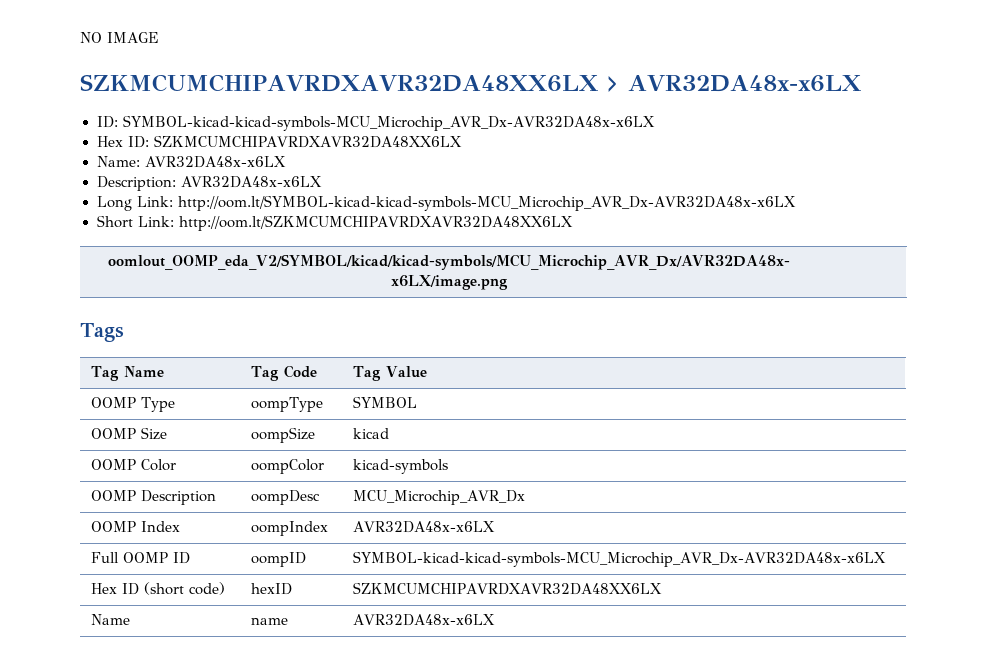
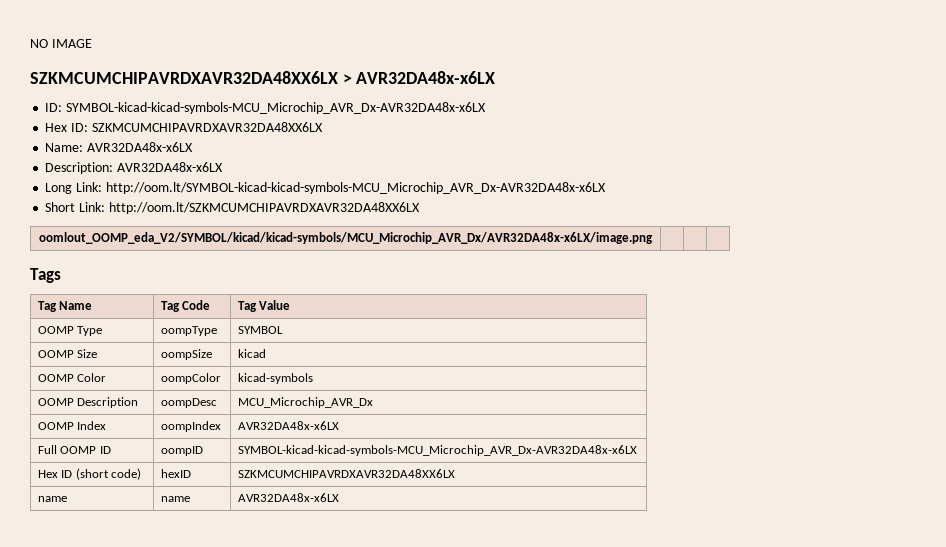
[91,614,131,625] Name -> [38,496,68,502] name

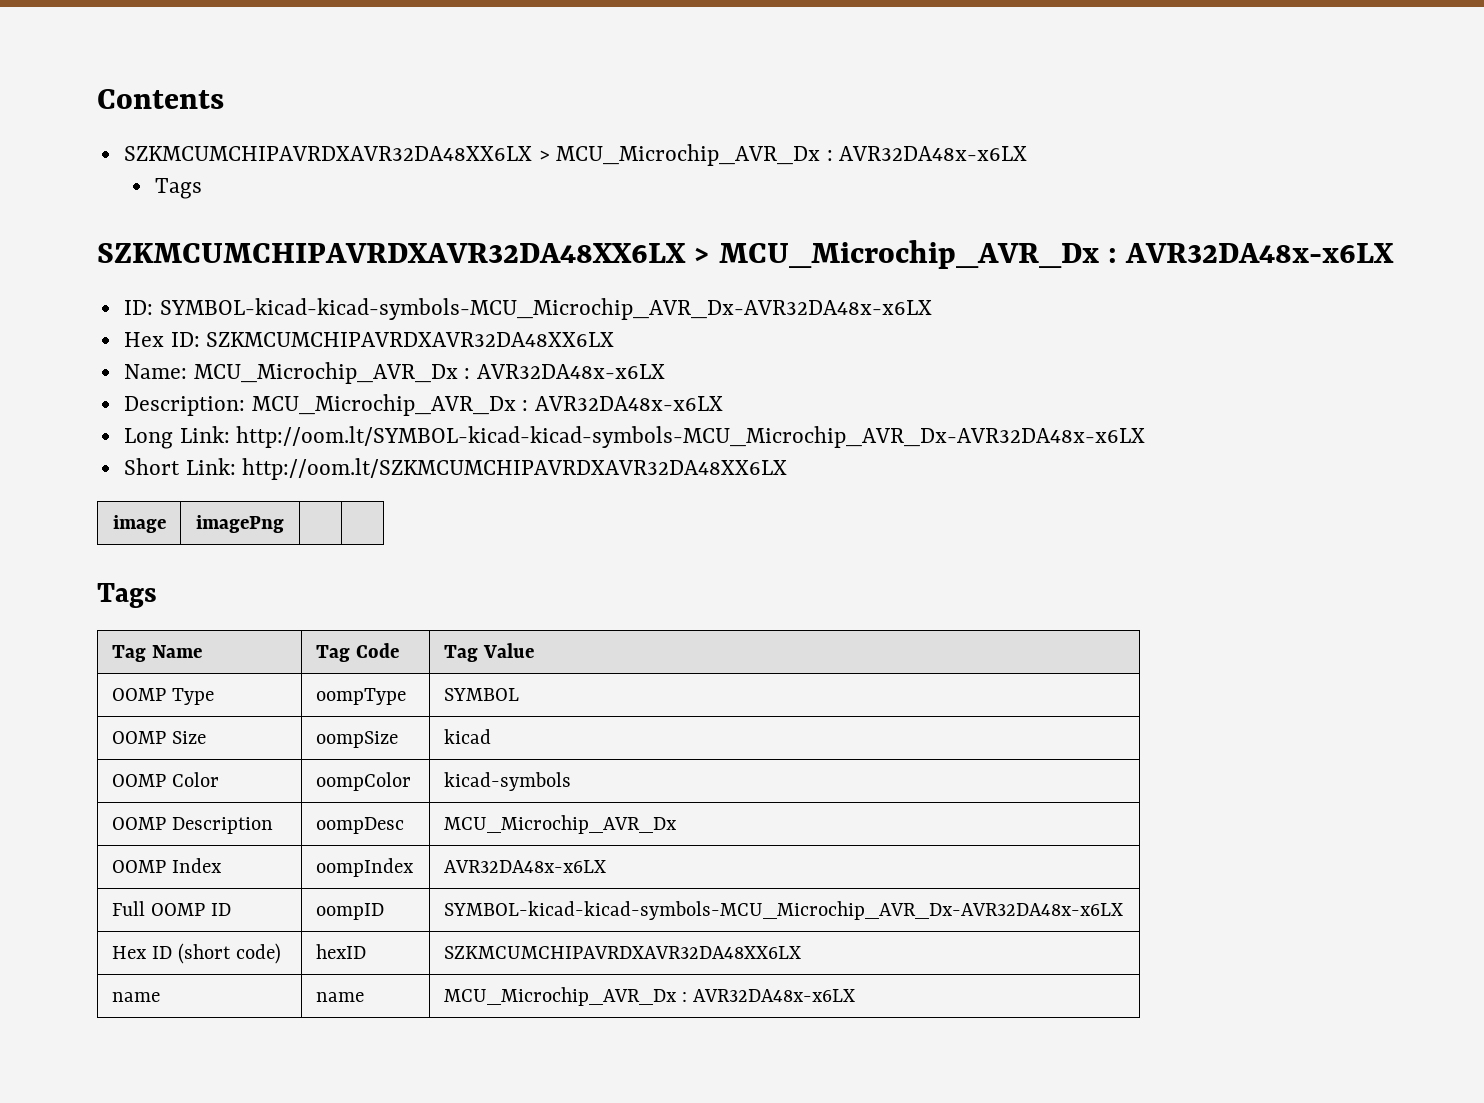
[30,39,92,48] [30,71,352,84] NO IMAGE // SZKMCUMCHIPAVRDXAVR32DA48XX6LX > -> [97,89,224,109] [123,144,1028,166] [155,178,203,199] [97,240,1117,269] Contents // SZKMCUMCHIPAVRDXAVR32DA48XX6LX > MCU_Microchip_AVR_Dx : AVR32DA48x-x6LX // Tags // SZKMCUMCHIPAVRDXAVR32DA48XX6LX > MCU_Microchip_AVR_Dx :
(84, 147) none -> [193,362,471,384] MCU_Microchip_AVR_Dx :
(114, 168) none -> [251,394,529,416] MCU_Microchip_AVR_Dx :
[39,232,653,244] oomlout_OOMP_eda_V2/SYMBOL/kicad/kicad-symbols/MCU_Microchip_AVR_Dx/AVR32DA48x-x6LX/image.png | -> [112,515,166,533] [196,515,284,533] image | imagePng
(191, 499) none -> [443,987,687,1006] MCU_Microchip_AVR_Dx :

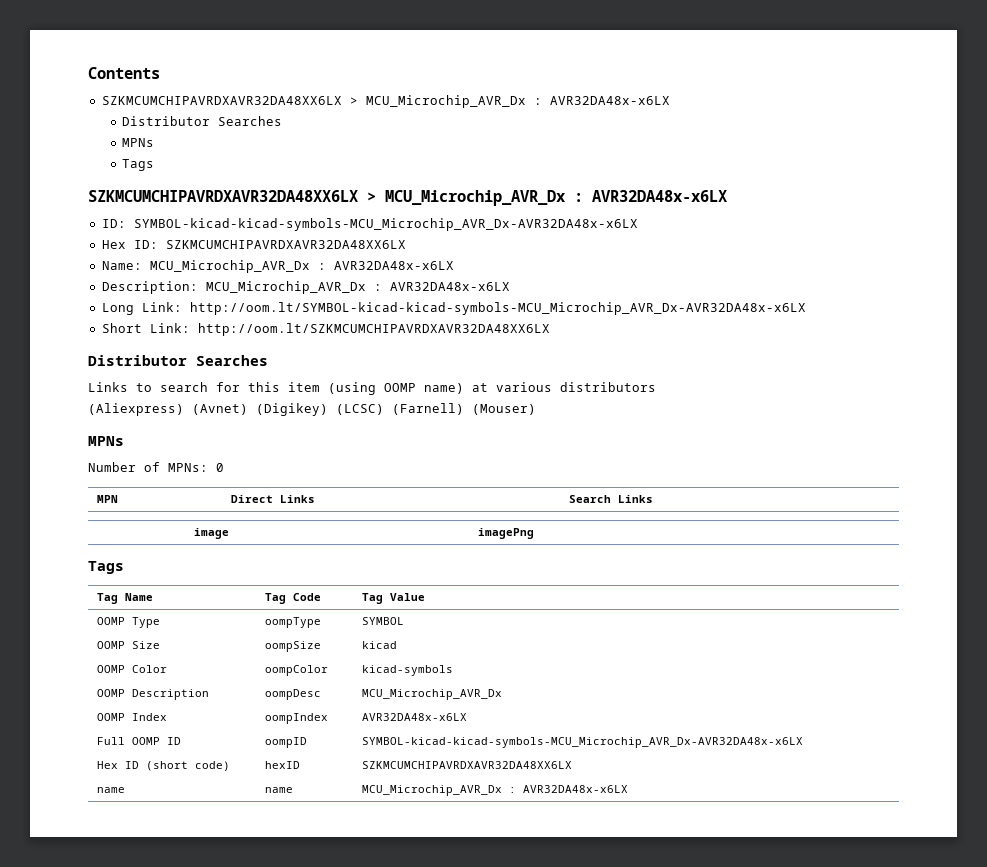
(1028, 153) none -> [121,116,282,126] [121,138,154,147] // Distributor Searches // MPNs
(788, 469) none -> [88,355,268,366] [88,382,656,395] [88,403,536,416] [88,436,124,446] [88,462,224,472] [96,495,118,503] [230,495,315,503] [568,495,653,503] // Distributor Searches // Links to search for this item (using OOMP name) at various distributors // (Aliexpress) (Avnet) (Digikey) (LCSC) (Farnell) (Mouser) // MPNs // Number of MPNs: 0 // MPN | Direct Links | Search Links

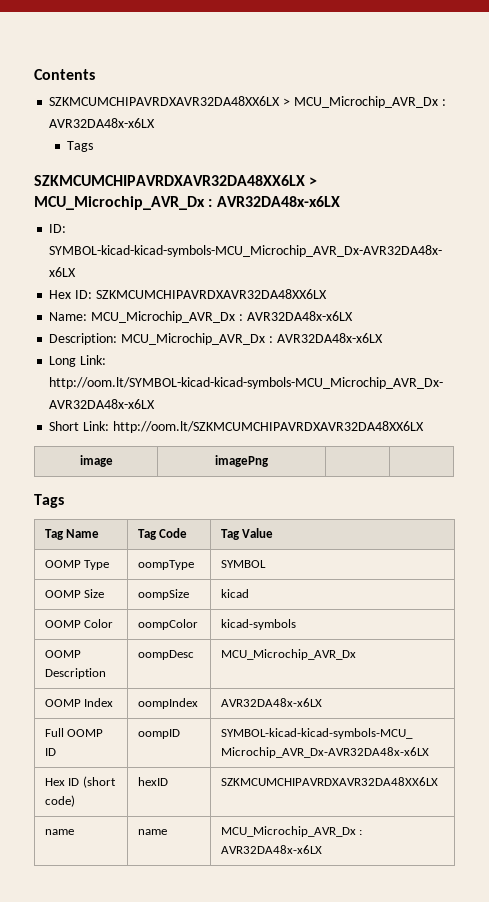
[121,116,282,126] [121,138,154,147] // Distributor Searches // MPNs -> (156, 123) none
[88,355,268,366] [88,382,656,395] [88,403,536,416] [88,436,124,446] [88,462,224,472] [96,495,118,503] [230,495,315,503] [568,495,653,503] // Distributor Searches // Links to search for this item (using OOMP name) at various distributors // (Aliexpress) (Avnet) (Digikey) (LCSC) (Farnell) (Mouser) // MPNs // Number of MPNs: 0 // MPN | Direct Links | Search Links -> (424, 427) none

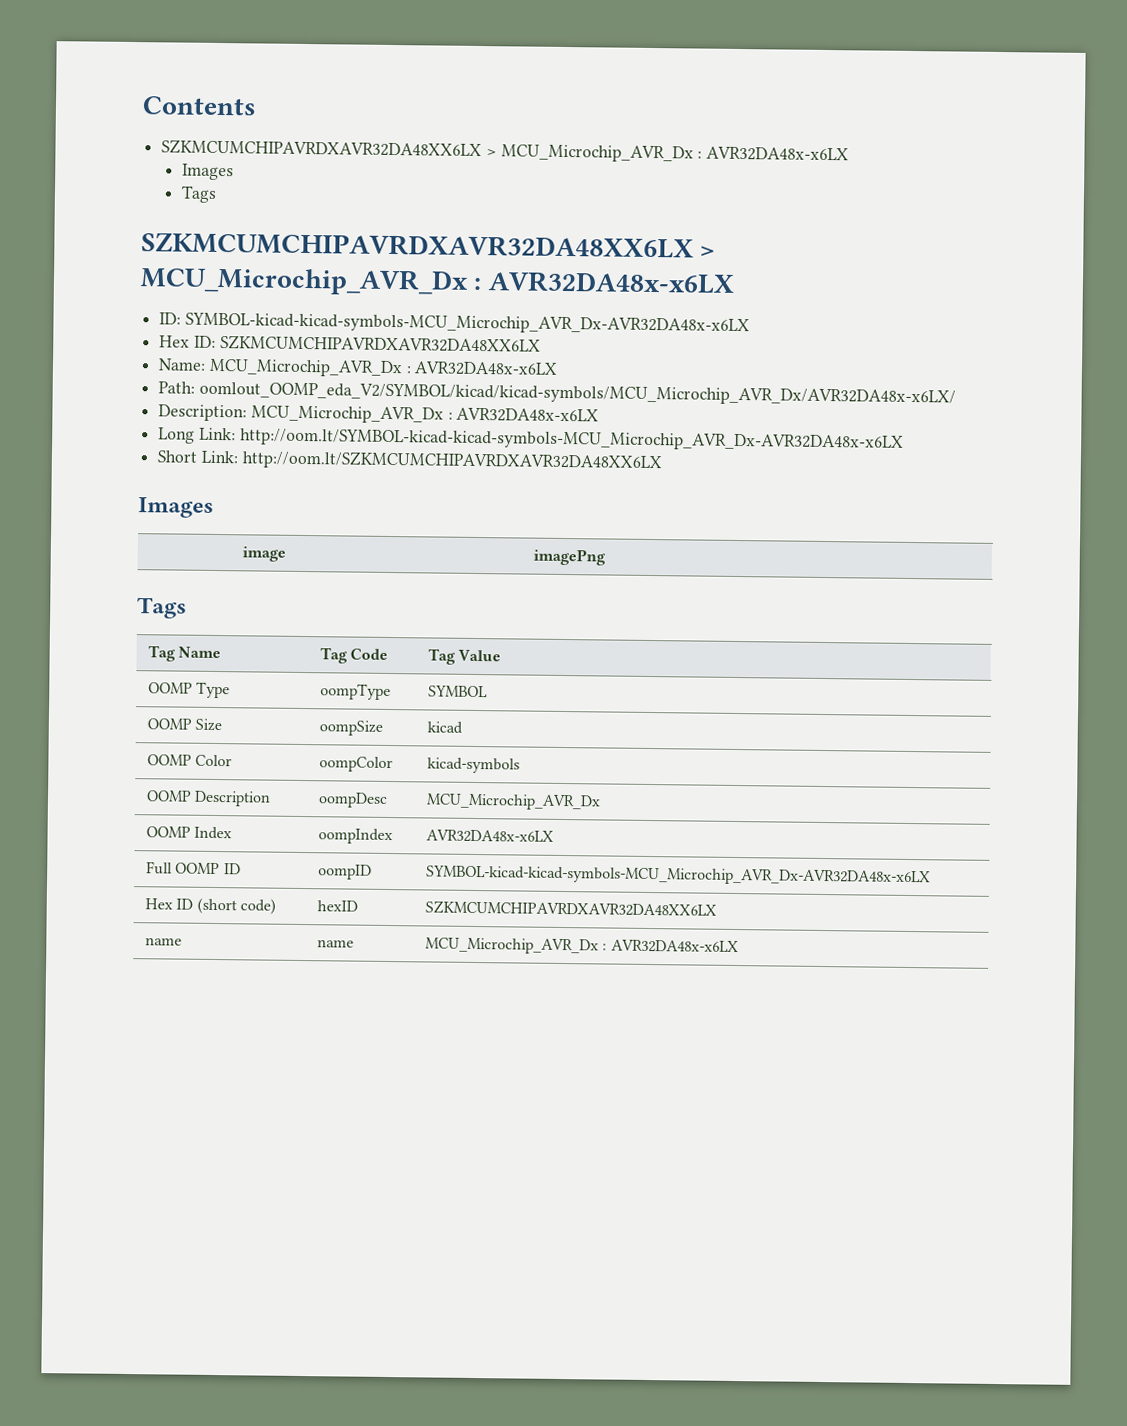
(156, 123) none -> [181,163,234,181] // Images
(353, 316) none -> [158,381,956,407] // Path: oomlout_OOMP_eda_V2/SYMBOL/kicad/kicad-symbols/MCU_Microchip_AVR_Dx/AVR32DA48x-x6LX/
(424, 427) none -> [138,497,214,518] // Images

